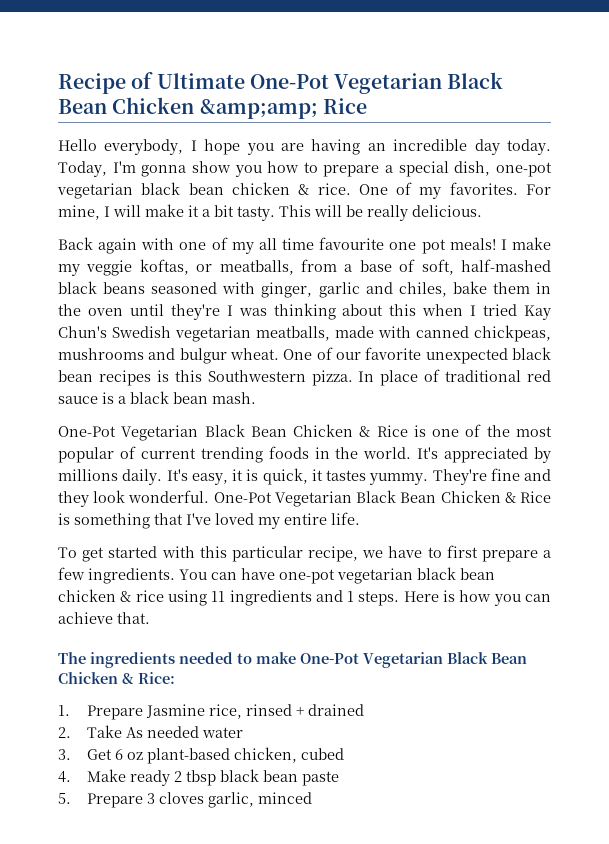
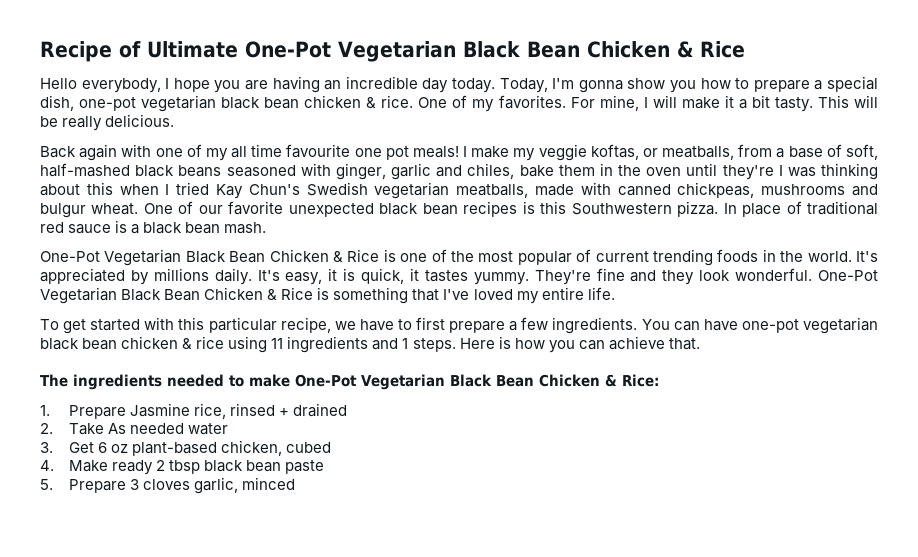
[199,99,318,119] &amp;amp; -> [676,41,693,58] &

